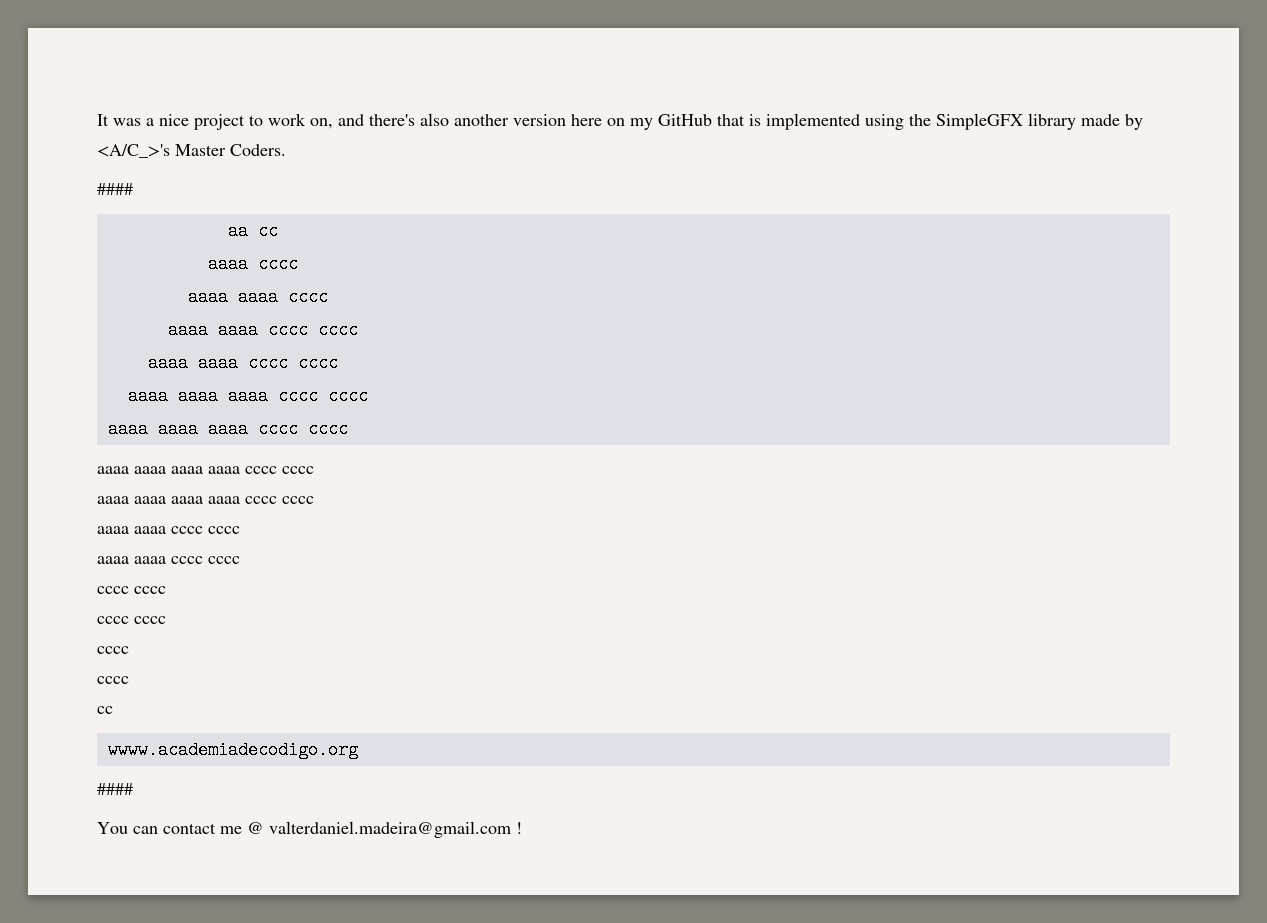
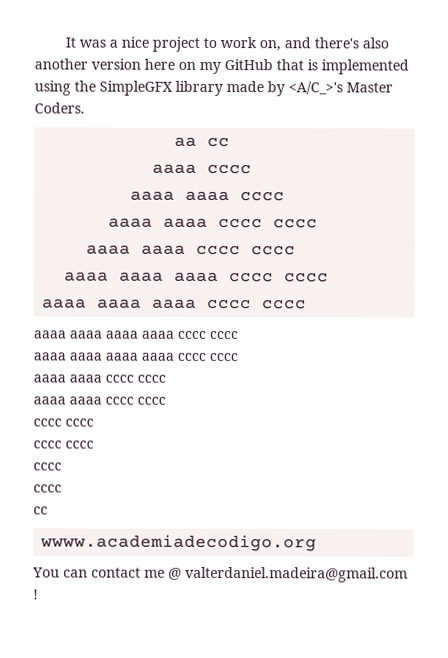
[97,183,133,195] // #### -> (85, 108) none
[97,783,133,795] // #### -> (318, 543) none

